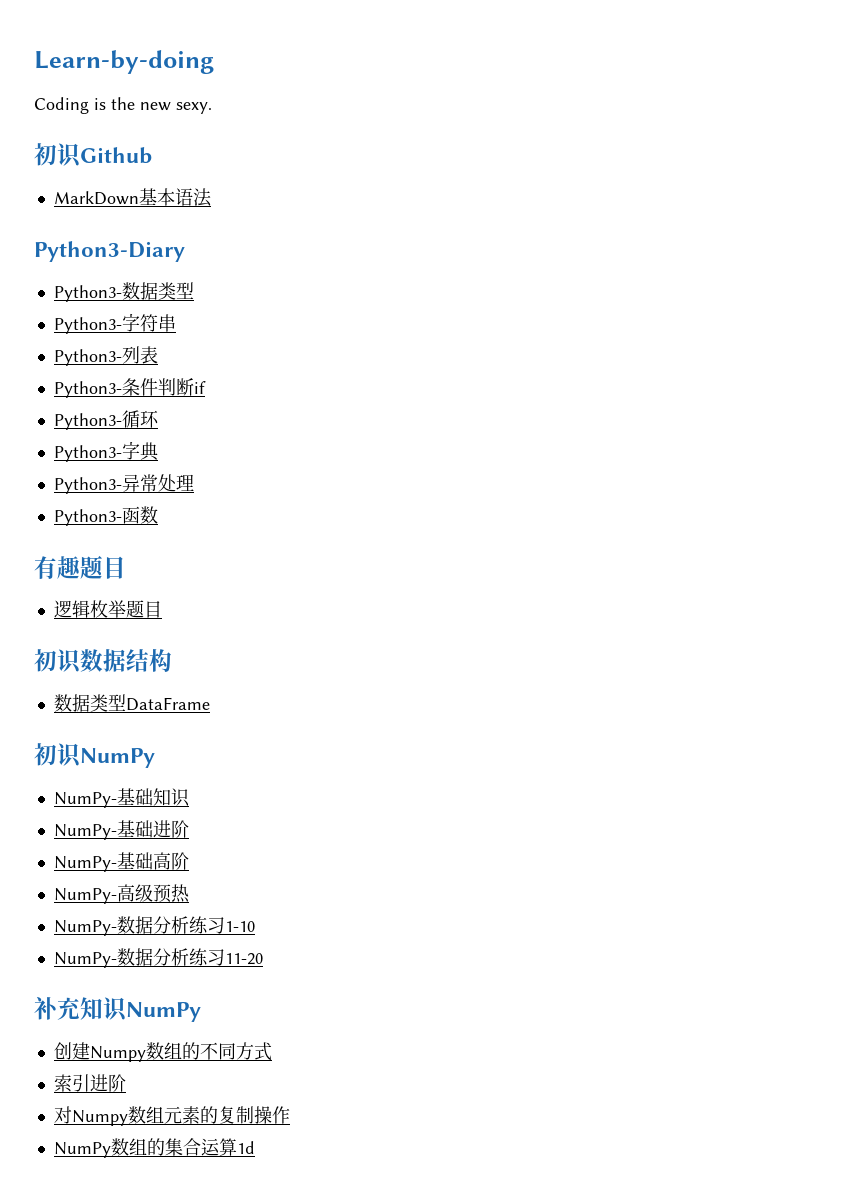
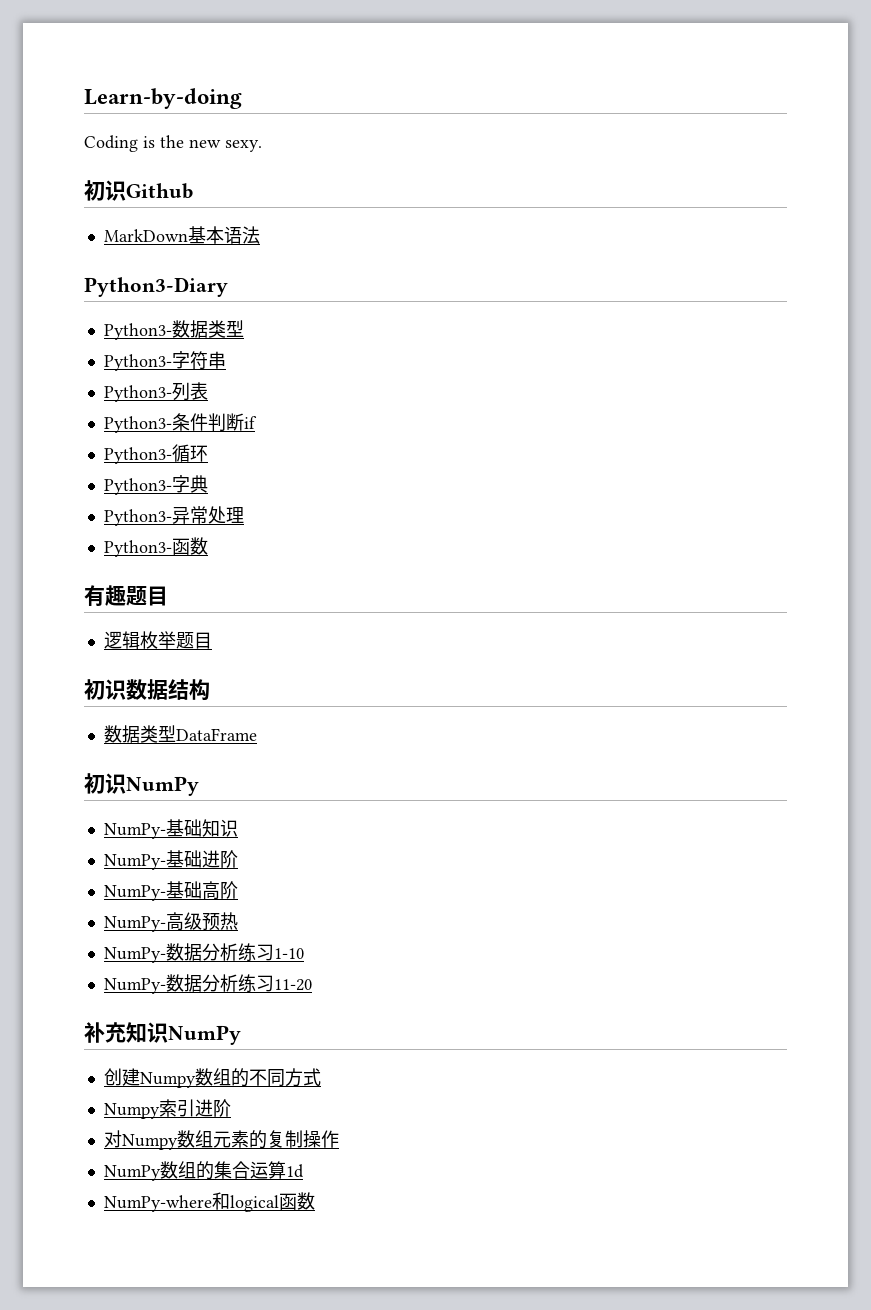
(272, 1051) none -> [103,1103,160,1119] Numpy
(255, 1147) none -> [103,1192,315,1212] // NumPy-where和logical函数

